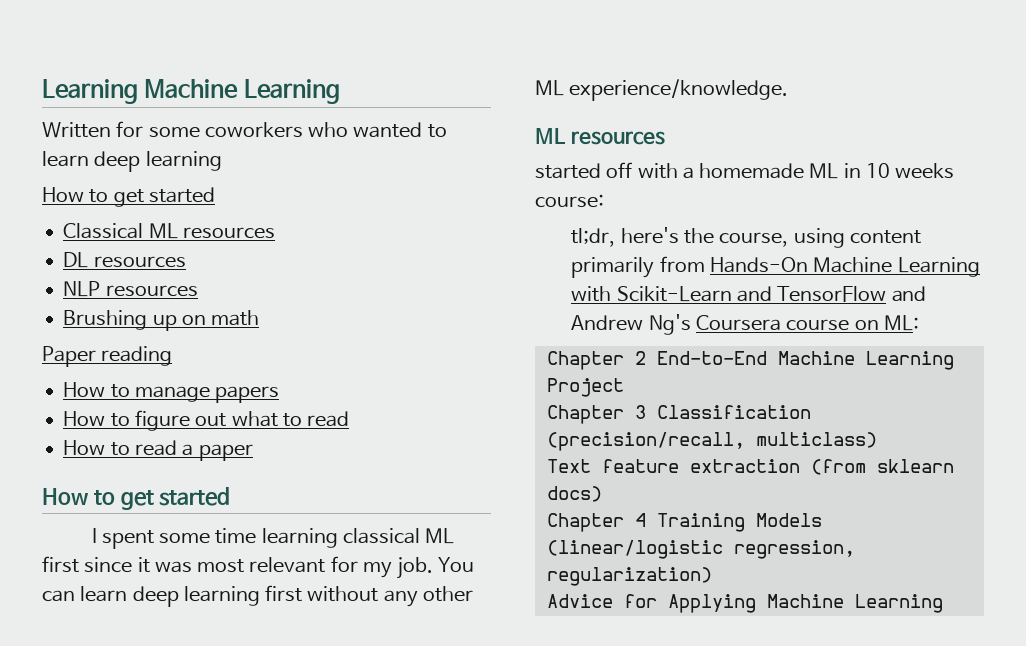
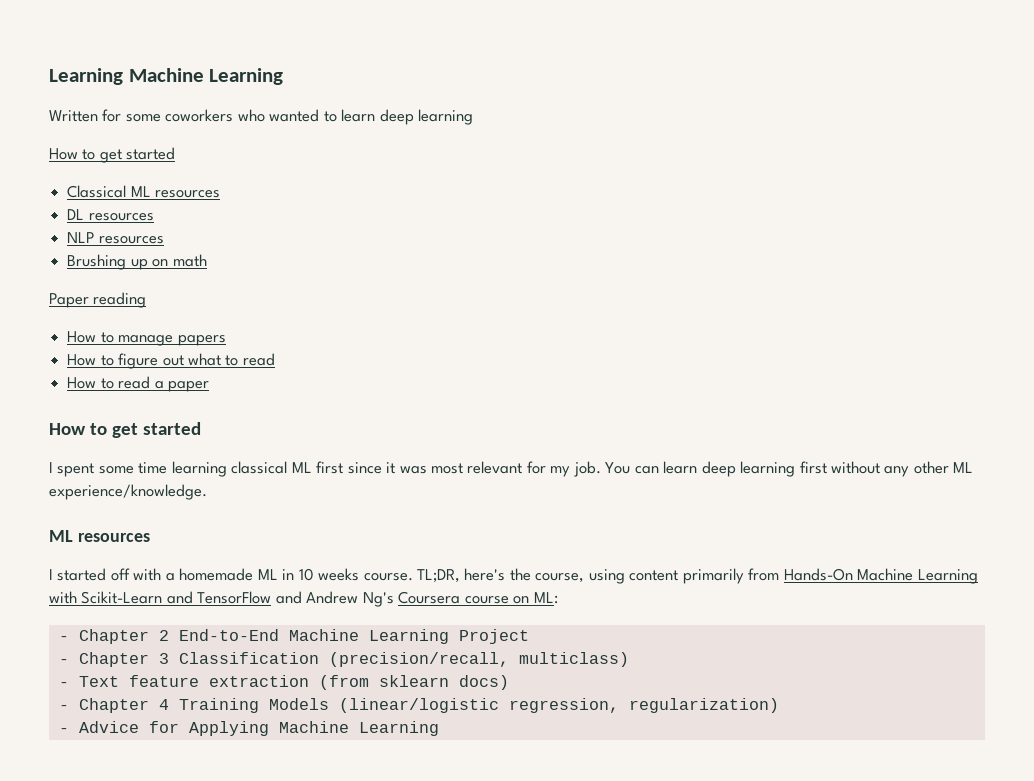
(665, 138) none -> [49,569,53,580] I
[535,194,604,208] [571,228,616,247] course: // tl;dr, -> [363,569,461,583] course. TL;DR,
(919, 323) none -> [58,636,69,641] -
(624, 387) none -> [58,659,69,664] -
(877, 440) none -> [58,682,69,687] -
(602, 494) none -> [58,705,69,710] -
(712, 576) none -> [58,728,69,733] -

